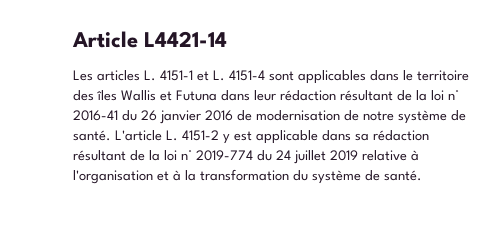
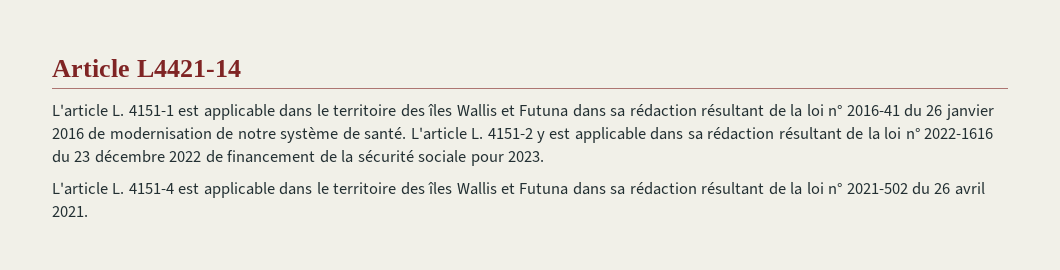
[73,70,469,84] [73,90,276,101] Les articles L. 4151-1 et L. 4151-4 sont applicables dans le territoire des îles Wallis et Futuna dans leur -> [52,104,626,120] L'article L. 4151-1 est applicable dans le territoire des îles Wallis et Futuna dans sa
[196,150,419,164] [73,169,422,184] 2019-774 du 24 juillet 2019 relative à l'organisation et à la transformation du système de santé. -> [924,128,994,139] [52,150,545,166] [52,182,985,198] [52,206,88,217] 2022-1616 du 23 décembre 2022 de financement de la sécurité sociale pour 2023. // L'article L. 4151-4 est applicable dans le territoire des îles Wallis et Futuna dans sa rédaction résultant de la loi n° 2021-502 du 26 avril 2021.

